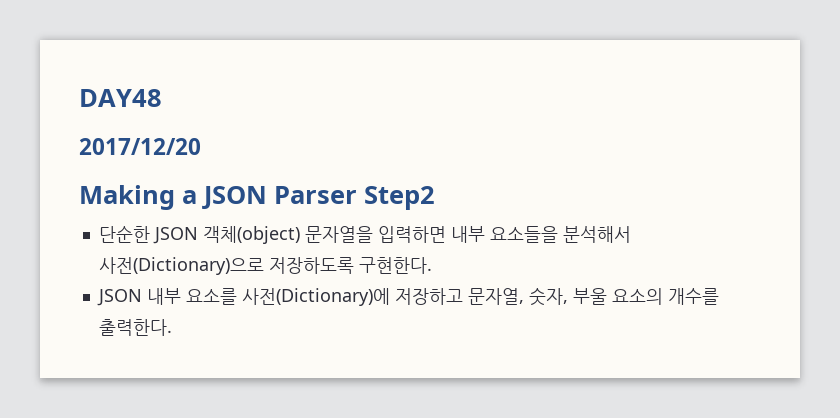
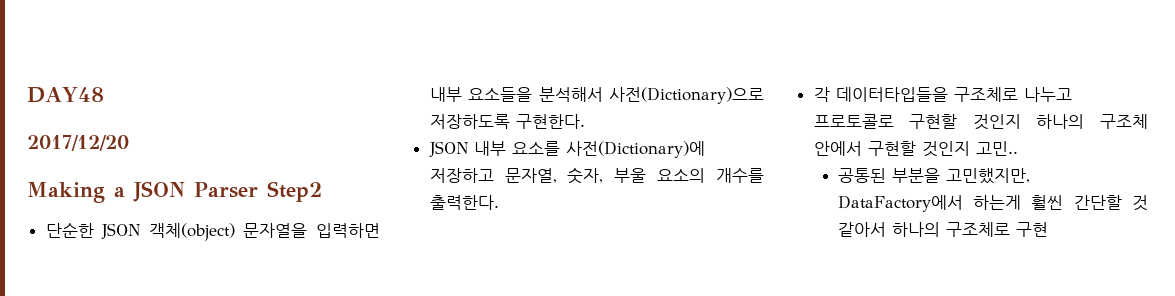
(172, 327) none -> [813,87,1072,102] [813,114,1148,130] [813,141,1018,157] [837,168,1030,184] [837,195,1148,212] [837,222,1048,237] // 각 데이터타입들을 구조체로 나누고 프로토콜로 구현할 것인지 하나의 구조체 안에서 구현할 것인지 고민.. // 공통된 부분을 고민했지만, DataFactory에서 하는게 훨씬 간단할 것 같아서 하나의 구조체로 구현

